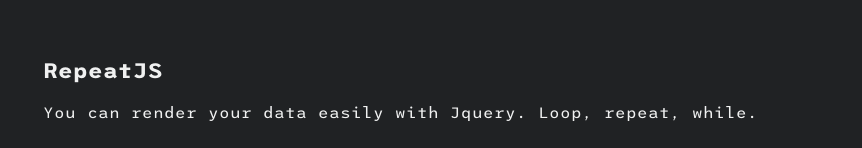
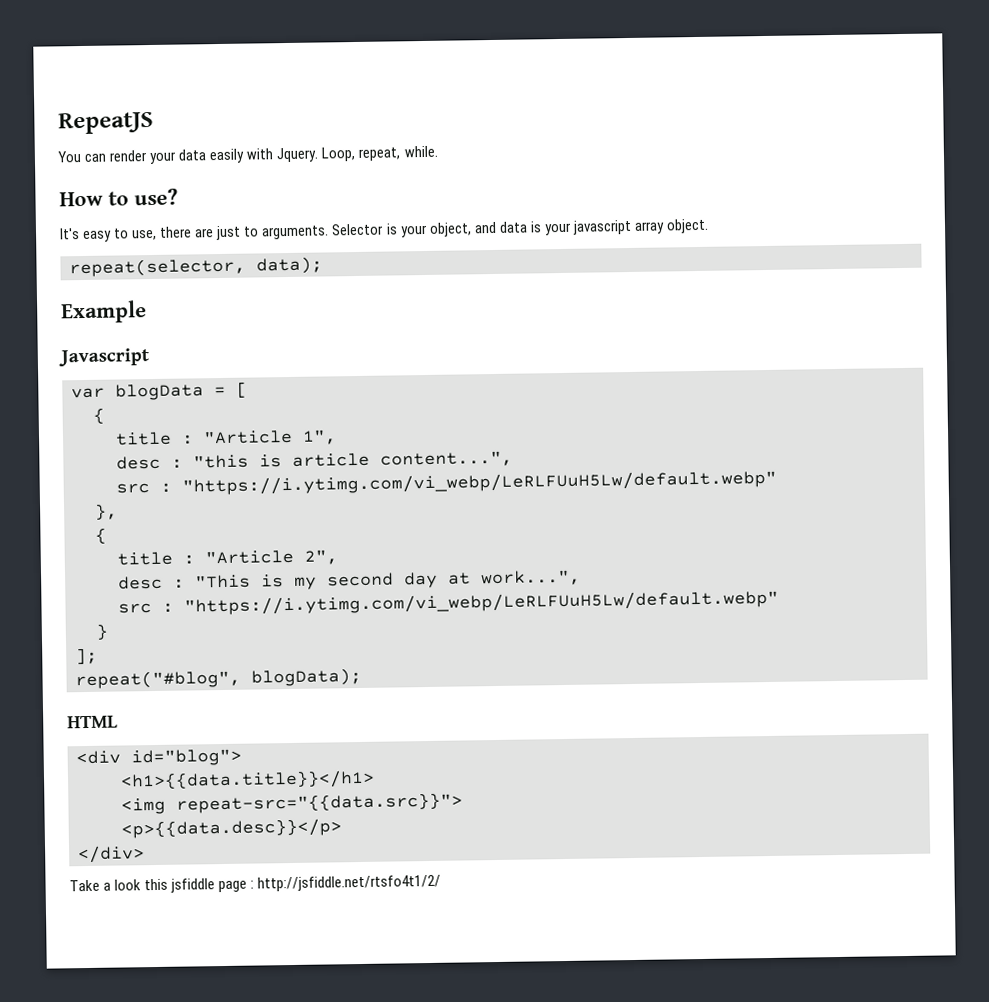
(758, 112) none -> [59,188,178,207] [59,218,709,243] [69,256,323,278] [61,300,147,324] [58,348,150,367] [71,381,248,401] [93,407,105,424] [115,429,337,446] [116,450,513,470] [116,469,777,496] [94,503,118,520] [95,527,107,544] [117,549,338,566] [118,569,581,590] [118,589,779,616] [96,623,108,640] [75,647,98,665] [75,667,362,690] [67,715,118,729] [76,748,242,767] [120,769,375,791] [121,792,463,815] [121,818,342,839] [78,845,145,864] [69,874,442,893] // How to use? // It's easy to use, there are just to arguments. Selector is your object, and data is your javascript array object. // repeat(selector, data); // Example // Javascript // var blogData = [ // { // title : "Article 1", // desc : "this is article content...", // src : "https://i.ytimg.com/vi_webp/LeRLFUuH5Lw/default.webp" // }, // { // title : "Article 2", // desc : "This is my second day at work...", // src : "https://i.ytimg.com/vi_webp/LeRLFUuH5Lw/default.webp" // } // ]; // repeat("#blog", blogData); // HTML // <div id="blog"> // <h1>{{data.title}}</h1> // <img repeat-src="{{data.src}}"> // <p>{{data.desc}}</p> // </div> // Take a look this jsfiddle page : http://jsfiddle.net/rtsfo4t1/2/

